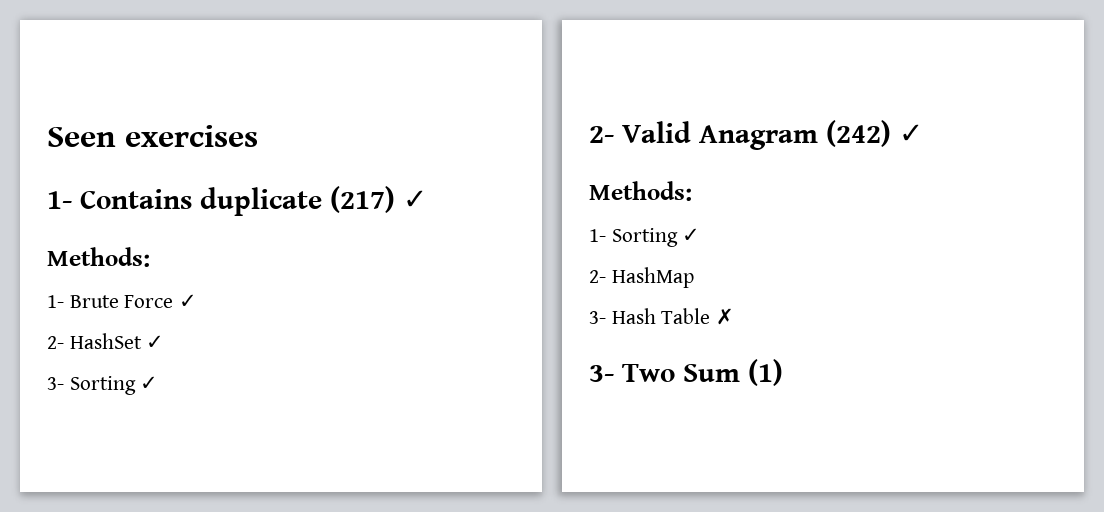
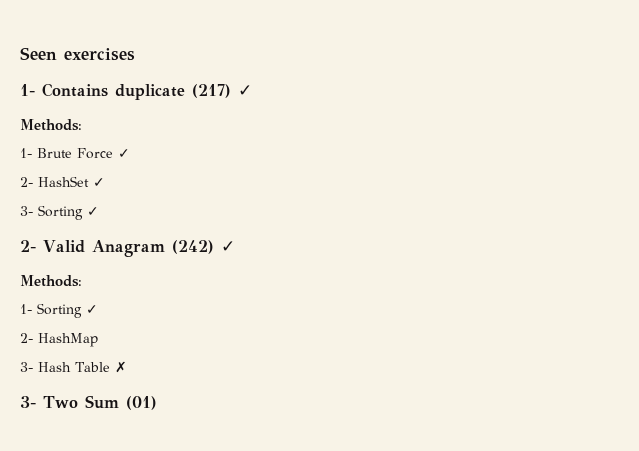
[748,359,783,386] (1) -> [125,396,157,410] (01)

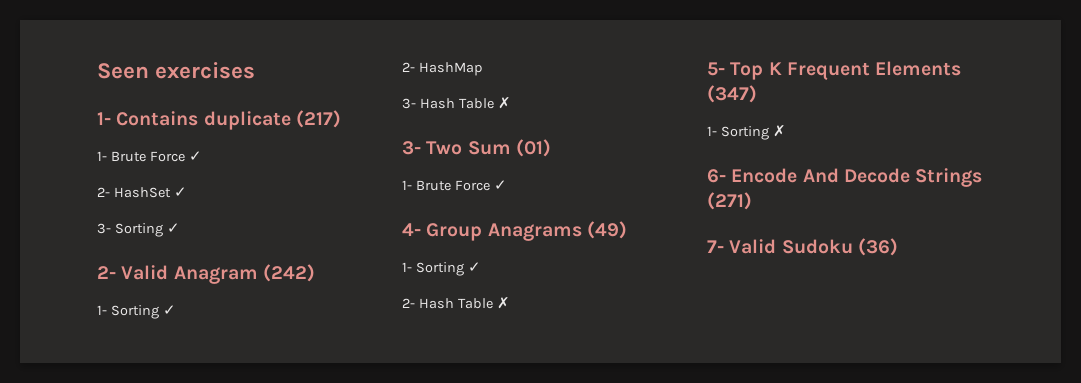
[238,85,252,96] [20,119,82,131] ✓ // Methods: -> (341, 119) none
[220,241,235,252] [20,275,82,287] ✓ // Methods: -> (315, 273) none
(157, 403) none -> [402,180,507,191] [402,221,627,241] [402,262,481,276] [402,297,510,309] [707,61,962,80] [707,85,757,103] [707,125,786,140] [707,168,983,187] [707,192,752,210] [707,238,898,256] // 1- Brute Force ✓ // 4- Group Anagrams (49) // 1- Sorting ✓ // 2- Hash Table ✗ // 5- Top K Frequent Elements (347) // 1- Sorting ✗ // 6- Encode And Decode Strings (271) // 7- Valid Sudoku (36)

